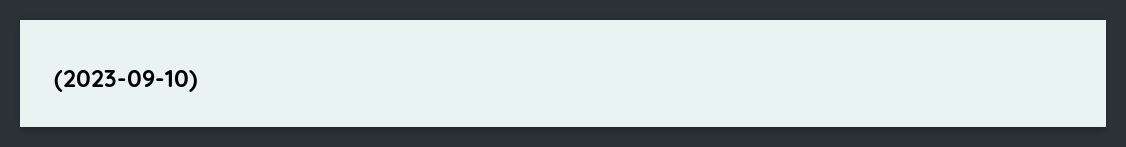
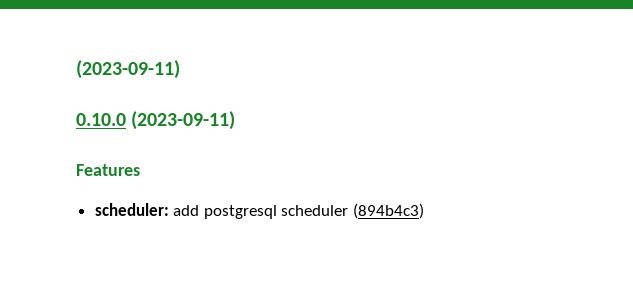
[54,70,198,92] (2023-09-10) -> [76,60,180,79] [76,111,236,130] [76,164,140,176] [94,203,425,219] (2023-09-11) // 0.10.0 (2023-09-11) // Features // scheduler: add postgresql scheduler (894b4c3)

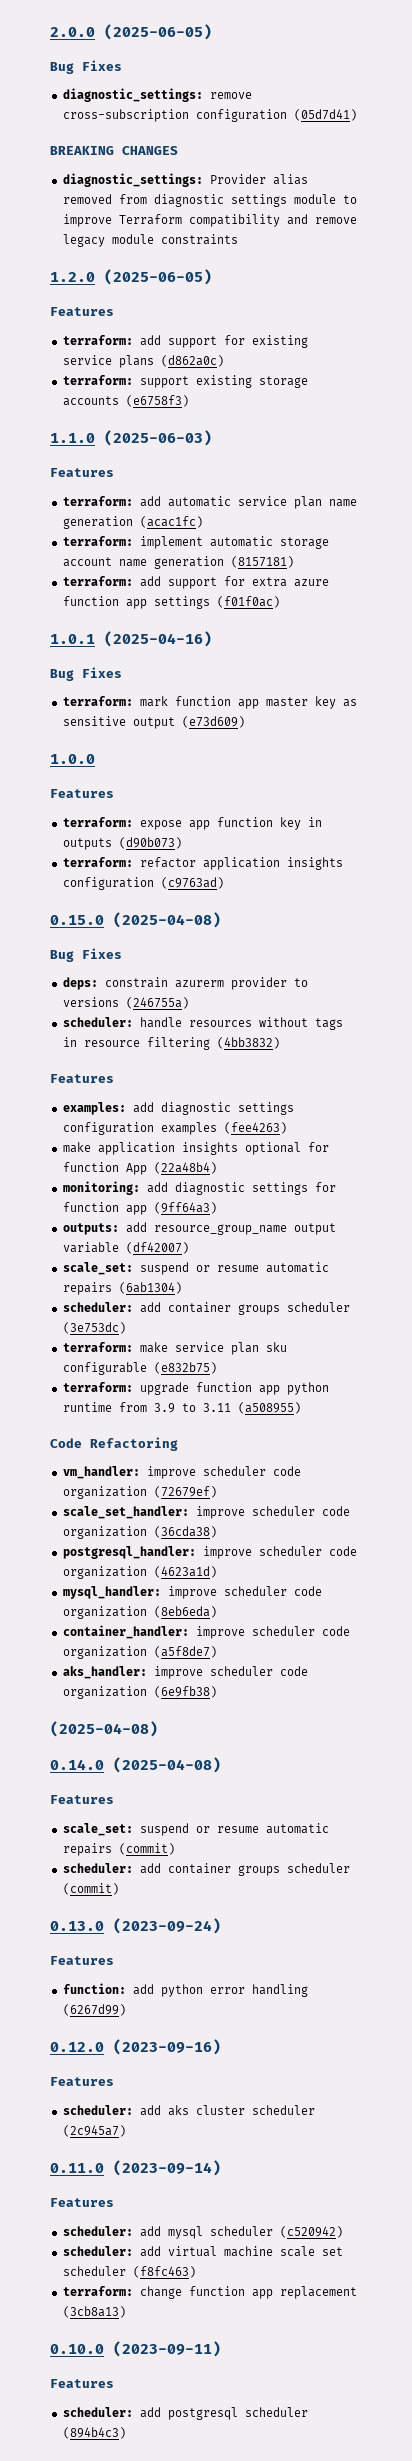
[76,60,180,79] (2023-09-11) -> [50,24,212,40] [50,60,122,74] [62,88,252,102] [62,109,357,122] [50,146,178,155] [62,173,308,187] [62,194,357,207] [62,214,357,227] [62,234,238,247] [50,269,212,285] [50,307,114,316] [62,335,308,348] [62,355,224,368] [62,375,308,388] [62,395,189,407] [50,430,212,446] [50,468,114,477] [62,496,357,509] [62,516,203,529] [62,536,329,549] [62,556,294,569] [62,576,329,589] [62,596,280,609] [50,631,212,647] [50,667,122,681] [62,696,357,709] [62,716,245,729] [50,754,95,764] [50,789,114,798] [62,817,322,830] [62,837,182,850] [62,857,343,870] [62,877,224,890] [50,912,221,928] [50,948,122,962] [62,977,308,990] [62,997,189,1009] [62,1017,343,1030] [62,1037,280,1050] [50,1074,114,1083] [62,1102,294,1115] [62,1122,287,1135] [62,1142,329,1155] [62,1162,217,1175] [62,1181,336,1195] [62,1202,217,1215] [62,1222,336,1235] [62,1242,189,1254] [62,1262,329,1275] [62,1282,182,1295] [62,1302,350,1315] [62,1322,126,1334] [62,1342,287,1355] [62,1362,217,1375] [62,1382,329,1395] [62,1402,301,1414] [50,1437,178,1451] [62,1466,301,1479] [62,1486,217,1499] [62,1506,350,1519] [62,1526,217,1539] [62,1546,357,1559] [62,1566,217,1579] [62,1586,322,1599] [62,1606,217,1619] [62,1625,350,1639] [62,1646,217,1659] [62,1666,308,1679] [62,1686,217,1699] [50,1721,158,1737] [50,1757,221,1773] [50,1795,114,1804] [62,1823,329,1836] [62,1843,175,1856] [62,1863,350,1876] [62,1883,119,1895] [50,1918,221,1934] [50,1956,114,1965] [62,1983,308,1997] [62,2004,126,2016] [50,2039,221,2055] [50,2077,114,2086] [62,2105,315,2116] [62,2125,126,2137] [50,2160,221,2176] [50,2198,114,2207] [62,2226,343,2239] [62,2246,343,2257] [62,2266,196,2278] [62,2286,357,2299] [62,2306,126,2318] 2.0.0 (2025-06-05) // Bug Fixes // diagnostic_settings: remove cross-subscription configuration (05d7d41) // BREAKING CHANGES // diagnostic_settings: Provider alias removed from diagnostic settings module to improve Terraform compatibility and remove legacy module constraints // 1.2.0 (2025-06-05) // Features // terraform: add support for existing service plans (d862a0c) // terraform: support existing storage accounts (e6758f3) // 1.1.0 (2025-06-03) // Features // terraform: add automatic service plan name generation (acac1fc) // terraform: implement automatic storage account name generation (8157181) // terraform: add support for extra azure function app settings (f01f0ac) // 1.0.1 (2025-04-16) // Bug Fixes // terraform: mark function app master key as sensitive output (e73d609) // 1.0.0 // Features // terraform: expose app function key in outputs (d90b073) // terraform: refactor application insights configuration (c9763ad) // 0.15.0 (2025-04-08) // Bug Fixes // deps: constrain azurerm provider to versions (246755a) // scheduler: handle resources without tags in resource filtering (4bb3832) // Features // examples: add diagnostic settings configuration examples (fee4263) // make application insights optional for function App (22a48b4) // monitoring: add diagnostic settings for function app (9ff64a3) // outputs: add resource_group_name output variable (df42007) // scale_set: suspend or resume automatic repairs (6ab1304) // scheduler: add container groups scheduler (3e753dc) // terraform: make service plan sku configurable (e832b75) // terraform: upgrade function app python runtime from 3.9 to 3.11 (a508955) // Code Refactoring // vm_handler: improve scheduler code organization (72679ef) // scale_set_handler: improve scheduler code organization (36cda38) // postgresql_handler: improve scheduler code organization (4623a1d) // mysql_handler: improve scheduler code organization (8eb6eda) // container_handler: improve scheduler code organization (a5f8de7) // aks_handler: improve scheduler code organization (6e9fb38) // (2025-04-08) // 0.14.0 (2025-04-08) // Features // scale_set: suspend or resume automatic repairs (commit) // scheduler: add container groups scheduler (commit) // 0.13.0 (2023-09-24) // Features // function: add python error handling (6267d99) // 0.12.0 (2023-09-16) // Features // scheduler: add aks cluster scheduler (2c945a7) // 0.11.0 (2023-09-14) // Features // scheduler: add mysql scheduler (c520942) // scheduler: add virtual machine scale set scheduler (f8fc463) // terraform: change function app replacement (3cb8a13)

